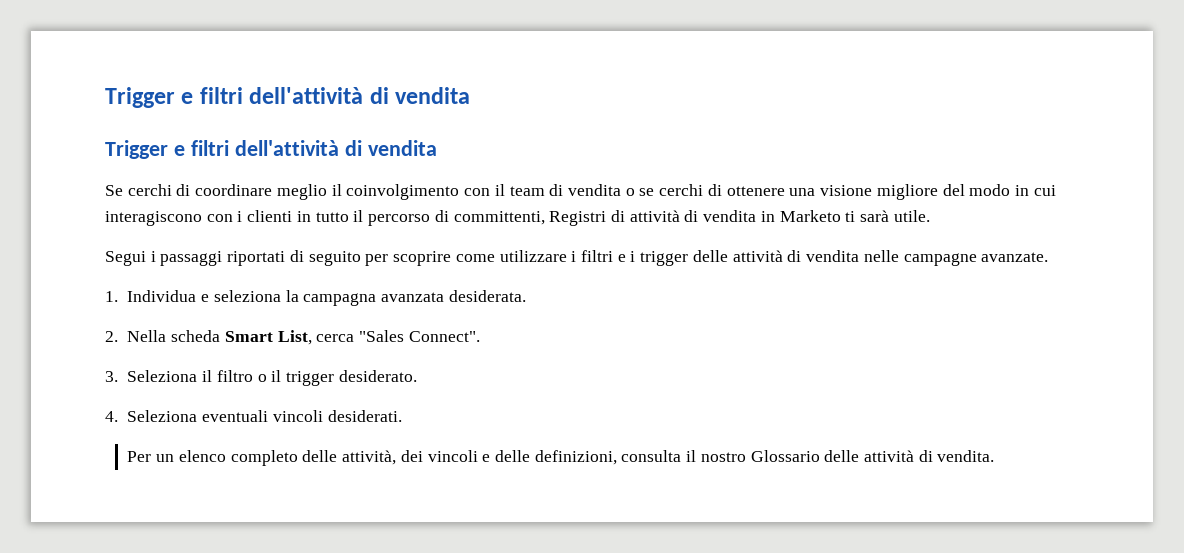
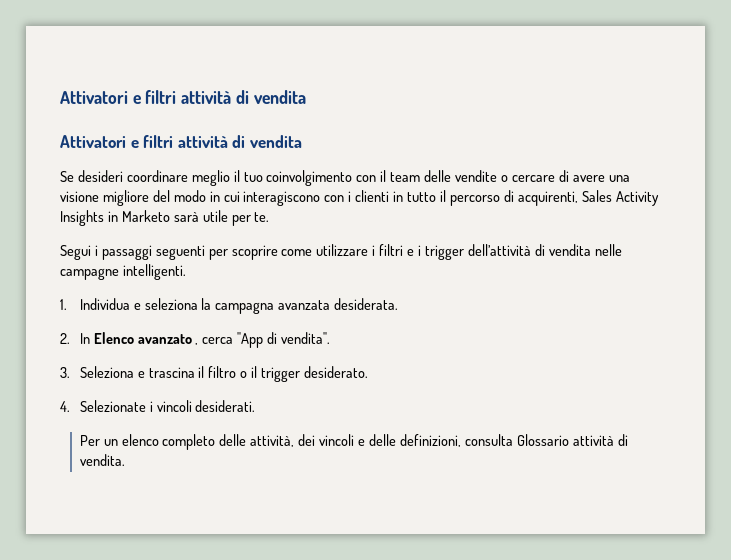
[105,87,471,108] [105,140,339,159] Trigger e filtri dell'attività di vendita // Trigger e filtri dell'attività -> [60,90,306,104] [60,135,228,148] Attivatori e filtri attività di vendita // Attivatori e filtri attività
[127,184,191,196] cerchi di -> [77,170,123,182] desideri
(342, 190) none -> [243,172,263,182] tuo
[549,184,785,196] di vendita o se cerchi di ottenere -> [424,170,605,182] delle vendite o cercare di avere
[453,210,930,226] committenti, Registri di attività di vendita in Marketo ti sarà utile. -> [517,190,659,206] [60,210,270,226] acquirenti, Sales Activity Insights in Marketo sarà utile per te.
[227,250,361,266] riportati di seguito -> [155,245,205,260] seguenti
[692,250,783,262] delle attività -> [467,244,531,256] dell’attività
[981,252,1049,262] avanzate. -> [122,264,186,280] intelligenti.
[127,330,480,345] Nella scheda Smart List, cerca "Sales Connect". -> [79,332,331,348] In Elenco avanzato , cerca "App di vendita".
(198, 376) none -> [137,367,195,378] e trascina
[127,410,269,422] Seleziona eventuali -> [79,400,153,412] Selezionate i
[686,450,860,462] il nostro Glossario delle -> [516,434,569,446] Glossario

